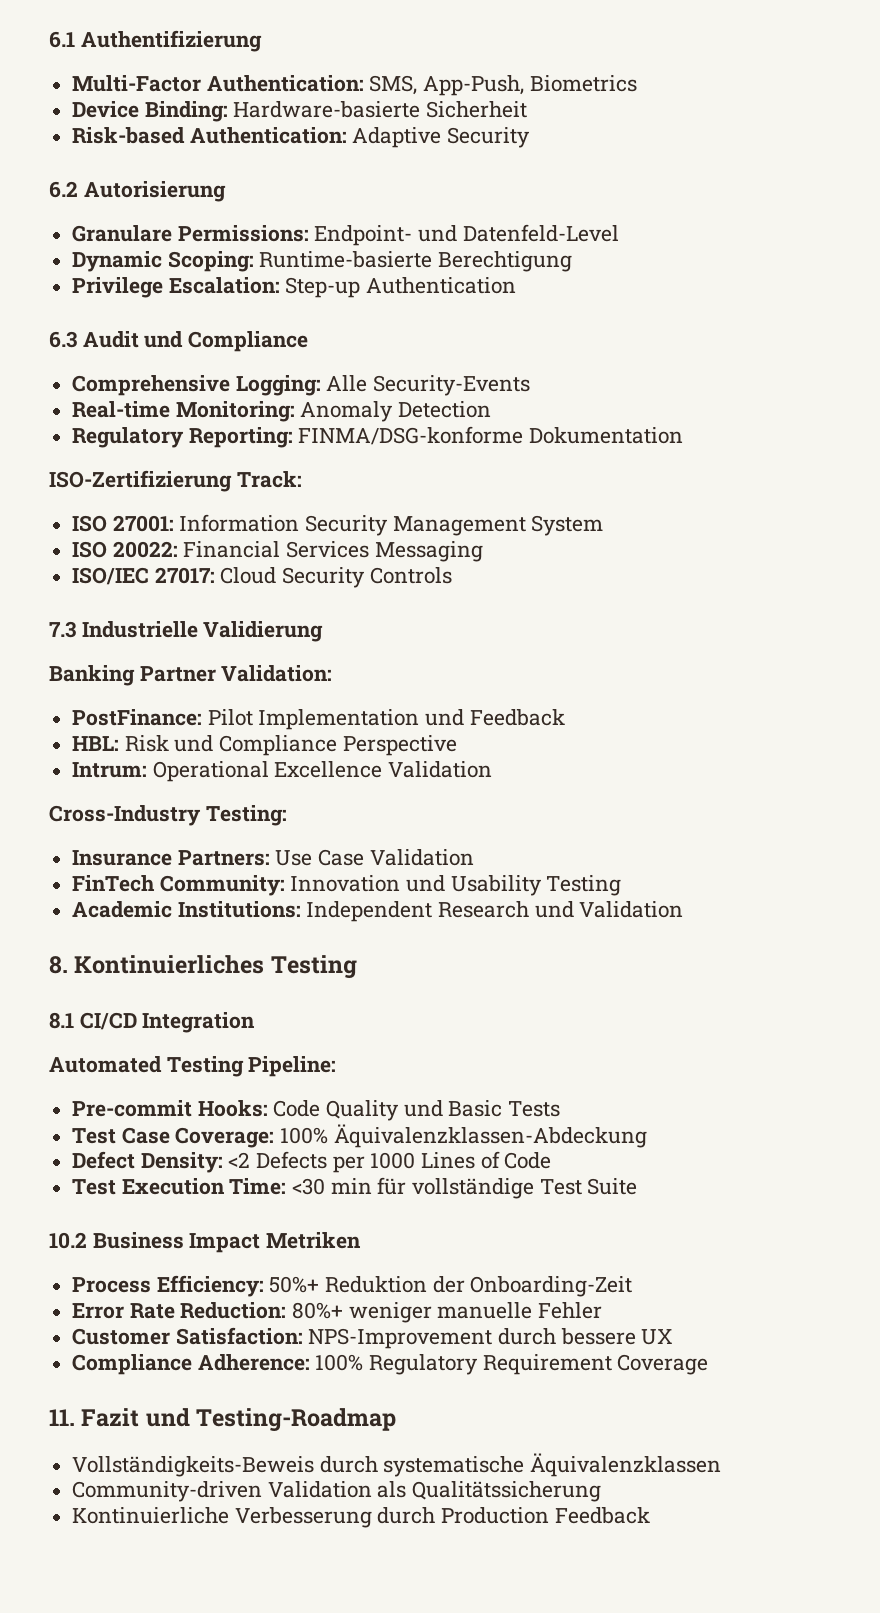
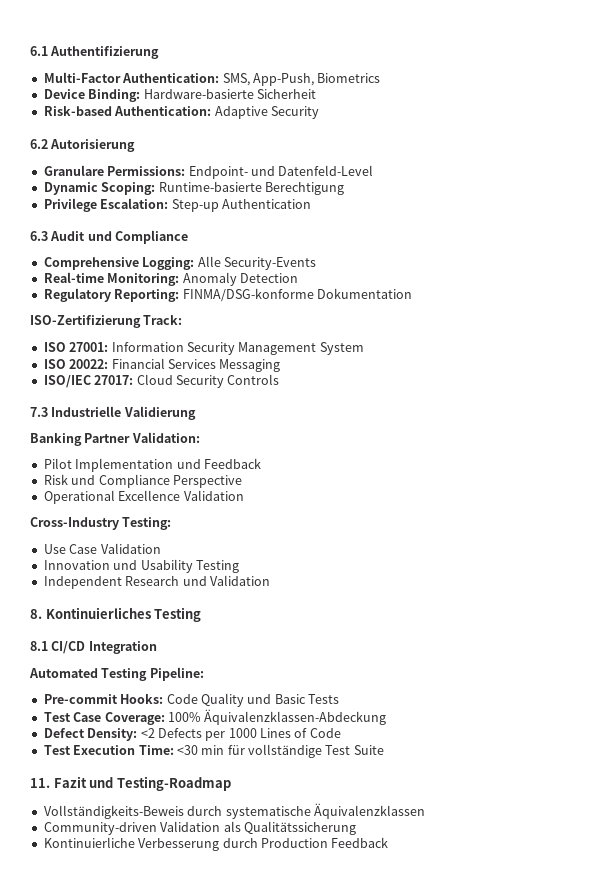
[72,709,203,726] PostFinance: -> (200, 437) none
[72,736,120,751] HBL: -> (261, 463) none
[72,762,148,778] Intrum: -> (242, 481) none
[72,850,270,866] Insurance Partners: -> (172, 523) none
[72,875,285,896] FinTech Community: -> (161, 548) none
[72,901,301,918] Academic Institutions: -> (239, 566) none
[49,1232,362,1253] [72,1275,633,1297] [72,1302,603,1323] [72,1327,674,1349] [72,1354,709,1375] // 10.2 Business Impact Metriken // Process Efficiency: 50%+ Reduktion der Onboarding-Zeit // Error Rate Reduction: 80%+ weniger manuelle Fehler // Customer Satisfaction: NPS-Improvement durch bessere UX // Compliance Adherence: 100% Regulatory Requirement Coverage -> (384, 750) none

